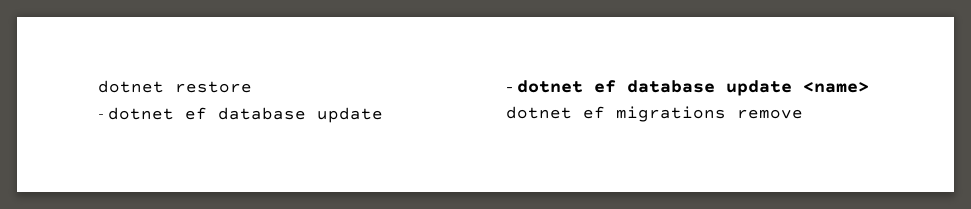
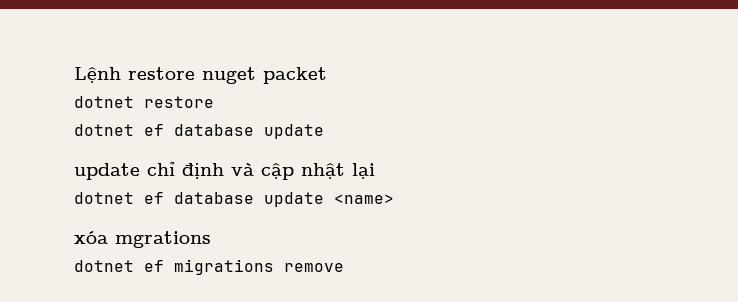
(98, 86) none -> [74,67,327,84] Lệnh restore nuget packet //
[98,114,104,119] - -> (214, 102) none
[506,87,513,92] - -> [74,162,375,180] update chỉ định và cập nhật lại //
(870, 87) none -> [74,231,211,248] // xóa mgrations

